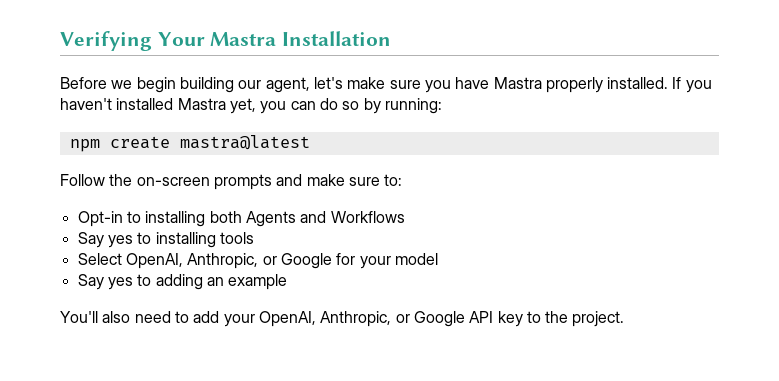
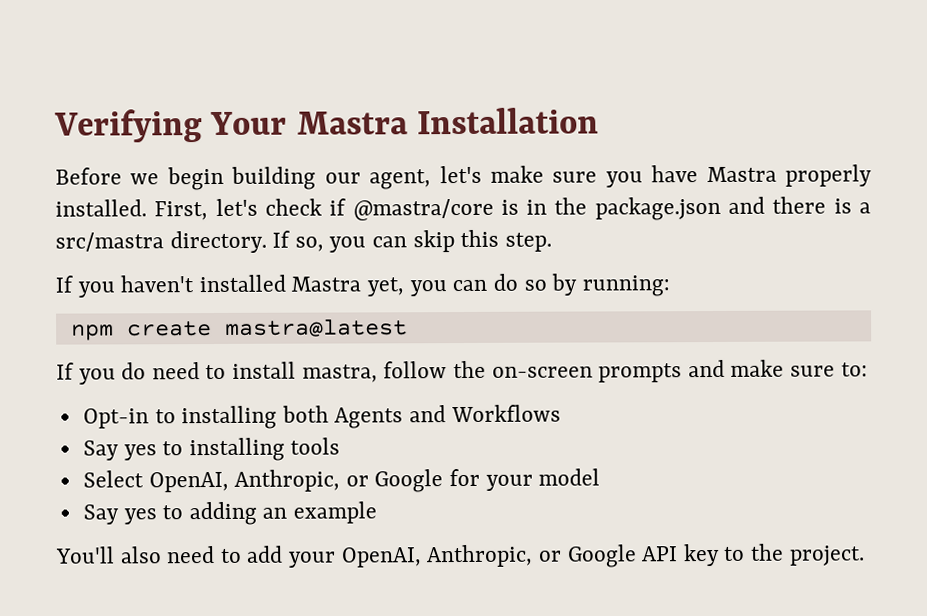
(669, 83) none -> [154,196,871,221] [55,229,552,254] First, let's check if @mastra/core is in the package.json and there is a src/mastra directory. If so, you can skip this step. //
[60,174,105,186] Follow -> [56,361,448,385] If you do need to install mastra, follow

